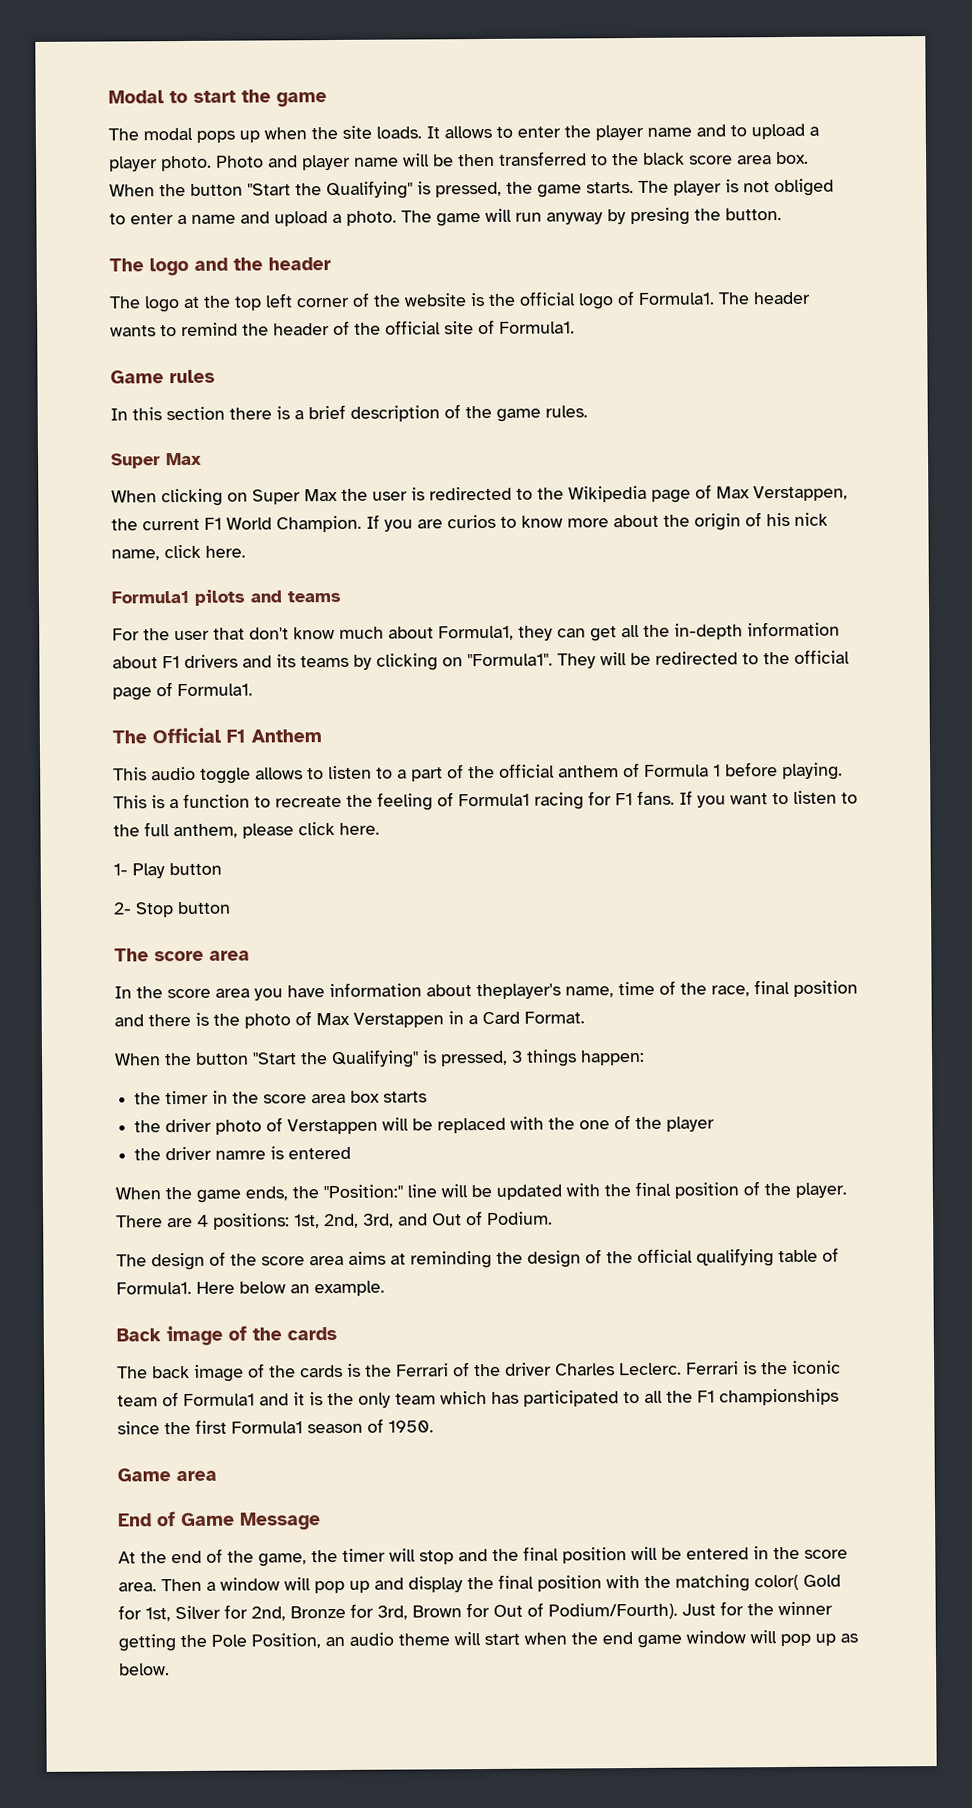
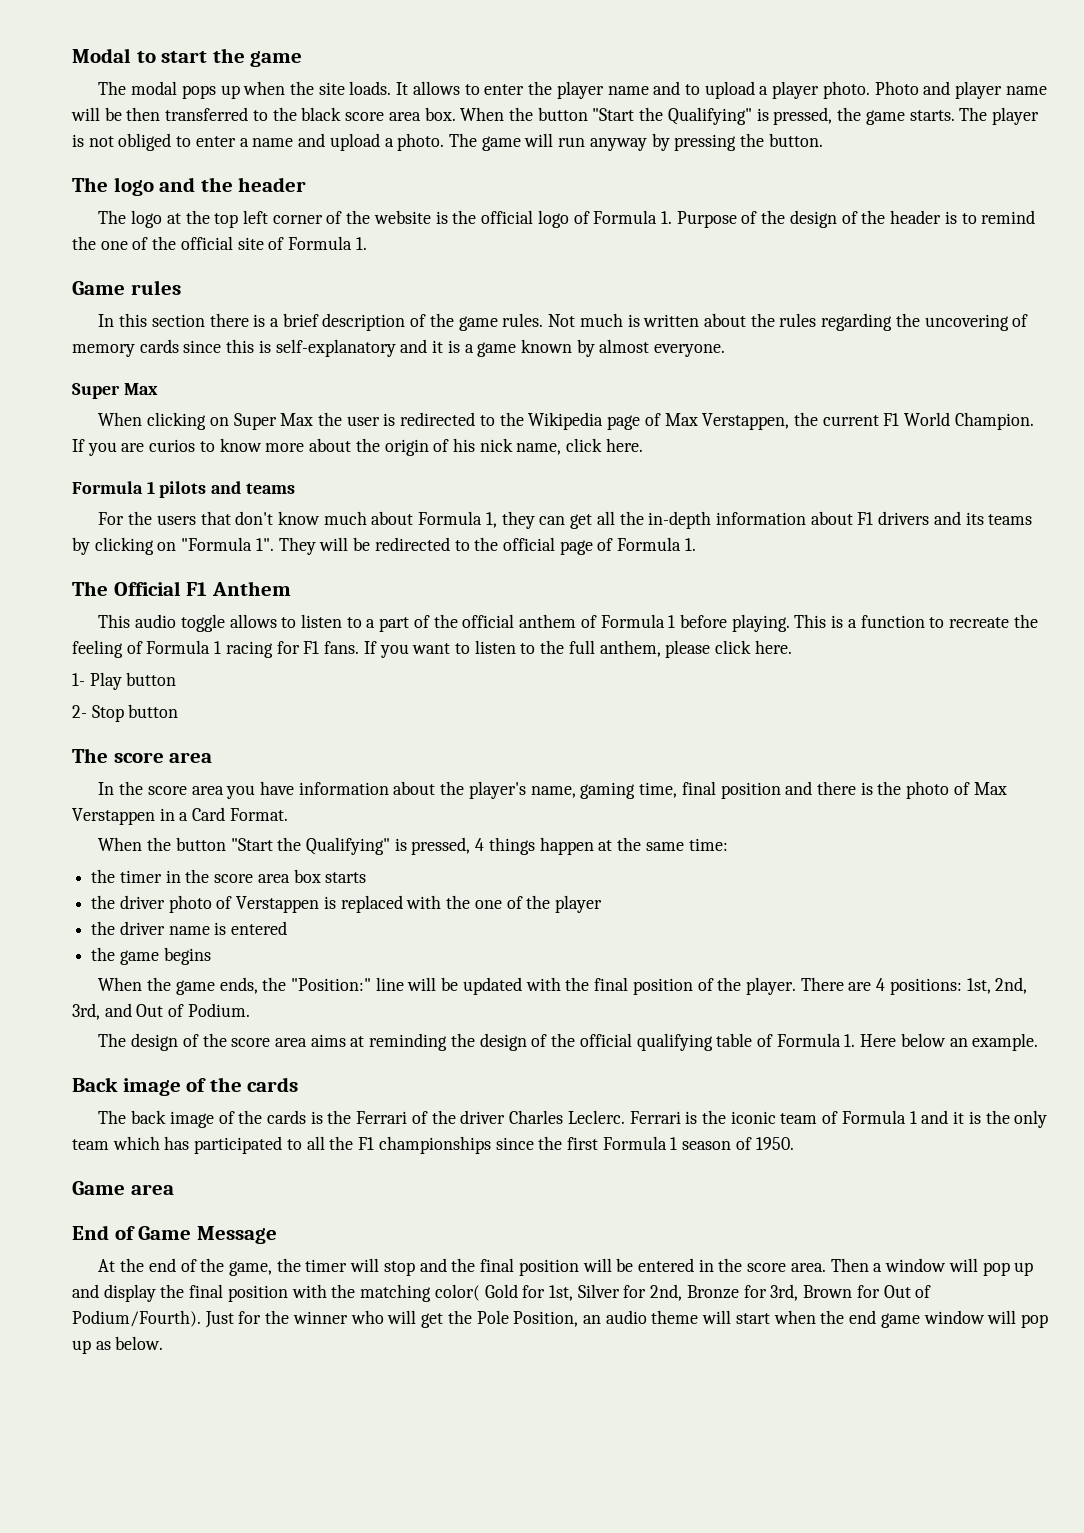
[630,207,690,226] presing -> [674,134,737,151] pressing
[638,291,811,305] [110,325,156,337] Formula1. The header wants -> [593,210,957,228] Formula 1. Purpose of the design of the header is
[273,323,330,336] header -> [100,241,128,250] one
[499,321,575,334] Formula1. -> [288,236,367,250] Formula 1.
(588, 411) none -> [548,313,1029,331] [72,339,726,357] Not much is written about the rules regarding the uncovering of memory cards since this is self-explanatory and it is a game known by almost everyone.
[111,590,189,604] Formula1 -> [72,481,155,494] Formula 1
[174,630,210,641] user -> [156,515,196,525] users
[438,625,514,641] Formula1, -> [418,511,497,528] Formula 1,
[467,653,553,667] "Formula1". -> [181,537,274,551] "Formula 1".
[177,683,253,697] Formula1. -> [617,537,696,551] Formula 1.
[458,793,530,807] Formula1 -> [146,640,222,654] Formula 1
[476,980,750,1000] theplayer's name, time of the race, -> [440,781,678,799] the player's name, gaming time,
[511,1049,645,1067] 3 things happen: -> [475,837,728,855] 4 things happen at the same time:
[382,1117,434,1131] will be -> [323,896,336,909] is
[215,1150,267,1160] namre -> [168,926,210,935] name
(352, 1153) none -> [91,947,211,965] // the game begins
[116,1281,192,1295] Formula1. -> [776,1033,856,1047] Formula 1.
[183,1393,255,1407] Formula1 -> [841,1110,917,1124] Formula 1
[231,1421,303,1434] Formula1 -> [602,1136,678,1150] Formula 1
[118,1634,176,1652] getting -> [350,1310,444,1328] who will get

